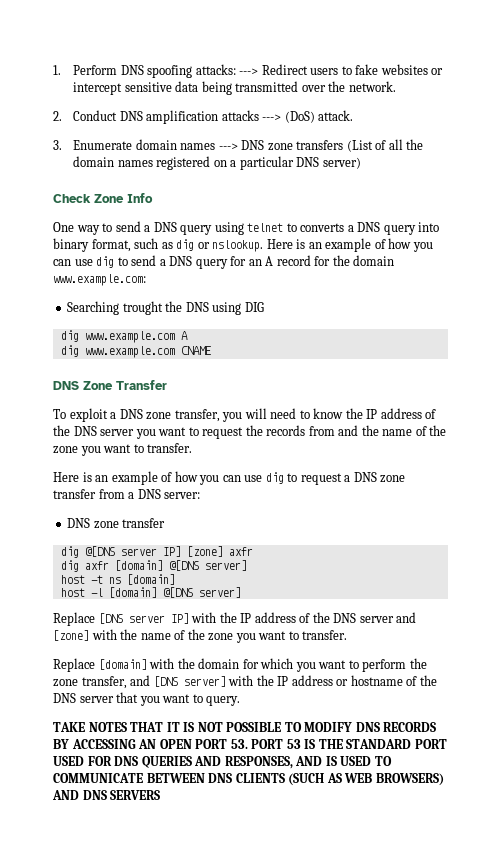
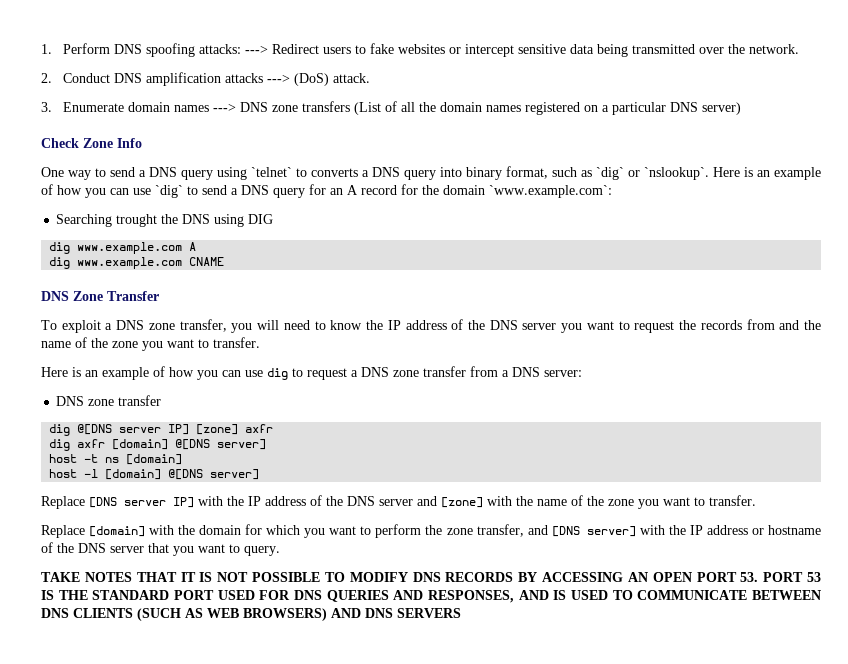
[247,223,284,232] telnet -> [251,167,292,177] `telnet`
[176,238,433,252] [53,256,115,268] dig or nslookup. Here is an example of how you can use dig -> [596,167,821,180] [41,184,183,198] `dig` or `nslookup`. Here is an example of how you can use `dig`
[53,274,146,286] www.example.com: -> [489,185,612,198] `www.example.com`:

